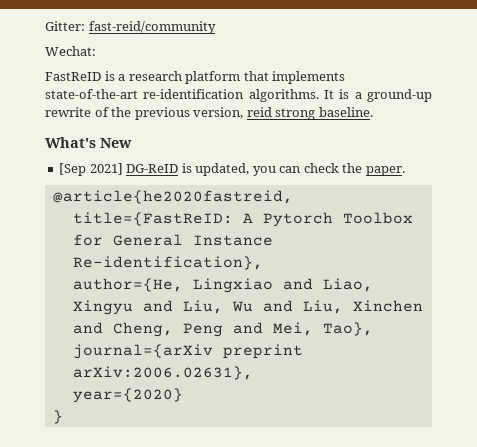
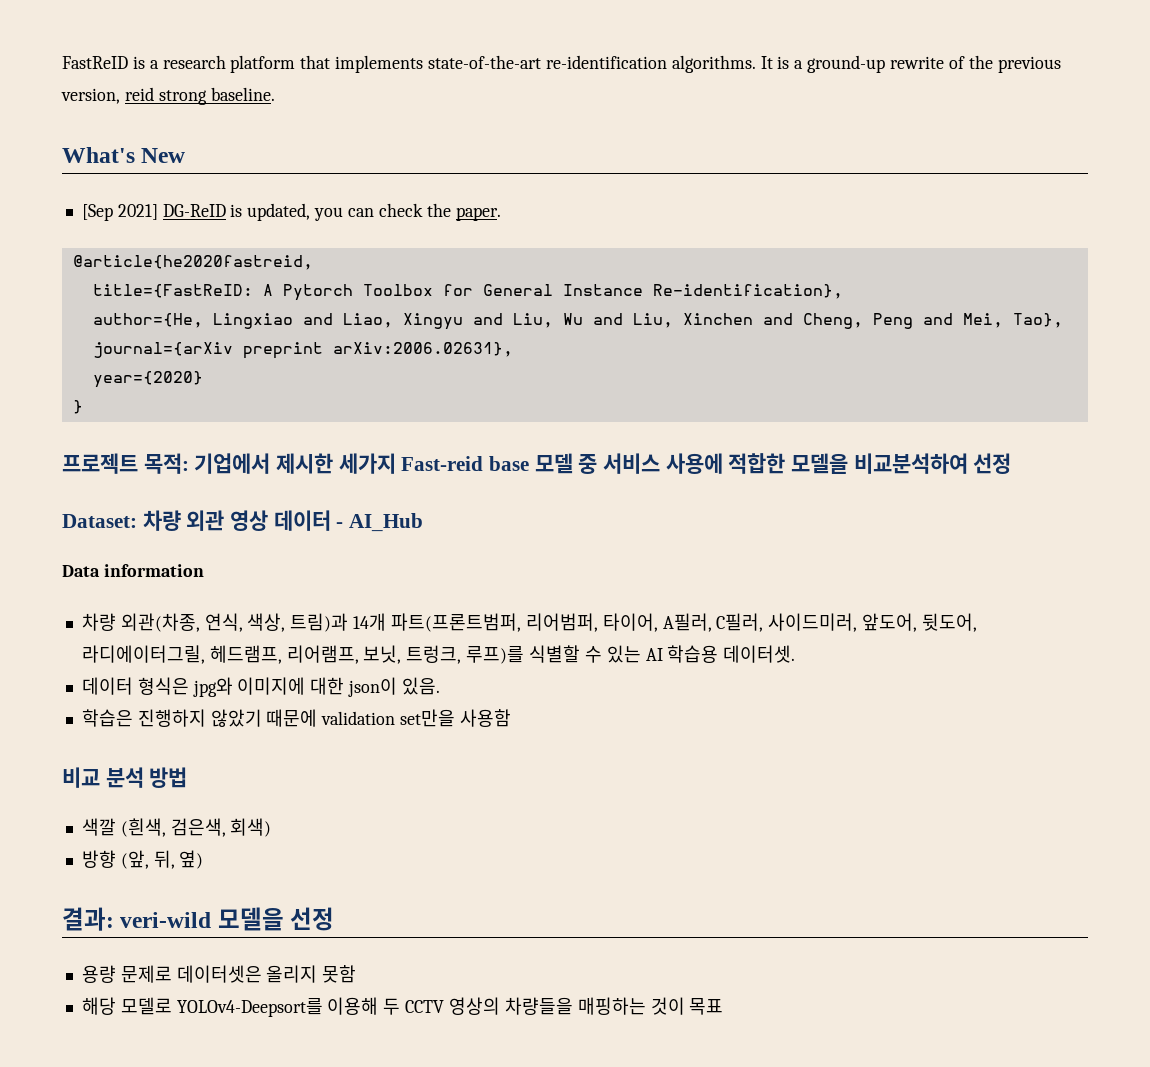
[45,21,216,34] [45,46,96,56] Gitter: fast-reid/community // Wechat: // -> (62, 62) none
(63, 417) none -> [62,453,1012,474] [62,510,424,532] [62,564,204,577] [81,613,977,632] [81,645,796,664] [81,677,440,697] [81,709,511,727] [62,767,188,788] [81,818,272,837] [81,850,204,869] [62,907,335,931] [81,965,357,983] [81,997,724,1017] // 프로젝트 목적: 기업에서 제시한 세가지 Fast-reid base 모델 중 서비스 사용에 적합한 모델을 비교분석하여 선정 // Dataset: 차량 외관 영상 데이터 - AI_Hub // Data information // 차량 외관(차종, 연식, 색상, 트림)과 14개 파트(프론트범퍼, 리어범퍼, 타이어, A필러, C필러, 사이드미러, 앞도어, 뒷도어, 라디에이터그릴, 헤드램프, 리어램프, 보닛, 트렁크, 루프)를 식별할 수 있는 AI 학습용 데이터셋. // 데이터 형식은 jpg와 이미지에 대한 json이 있음. // 학습은 진행하지 않았기 때문에 validation set만을 사용함 // 비교 분석 방법 // 색깔 (흰색, 검은색, 회색) // 방향 (앞, 뒤, 옆) // 결과: veri-wild 모델을 선정 // 용량 문제로 데이터셋은 올리지 못함 // 해당 모델로 YOLOv4-Deepsort를 이용해 두 CCTV 영상의 차량들을 매핑하는 것이 목표

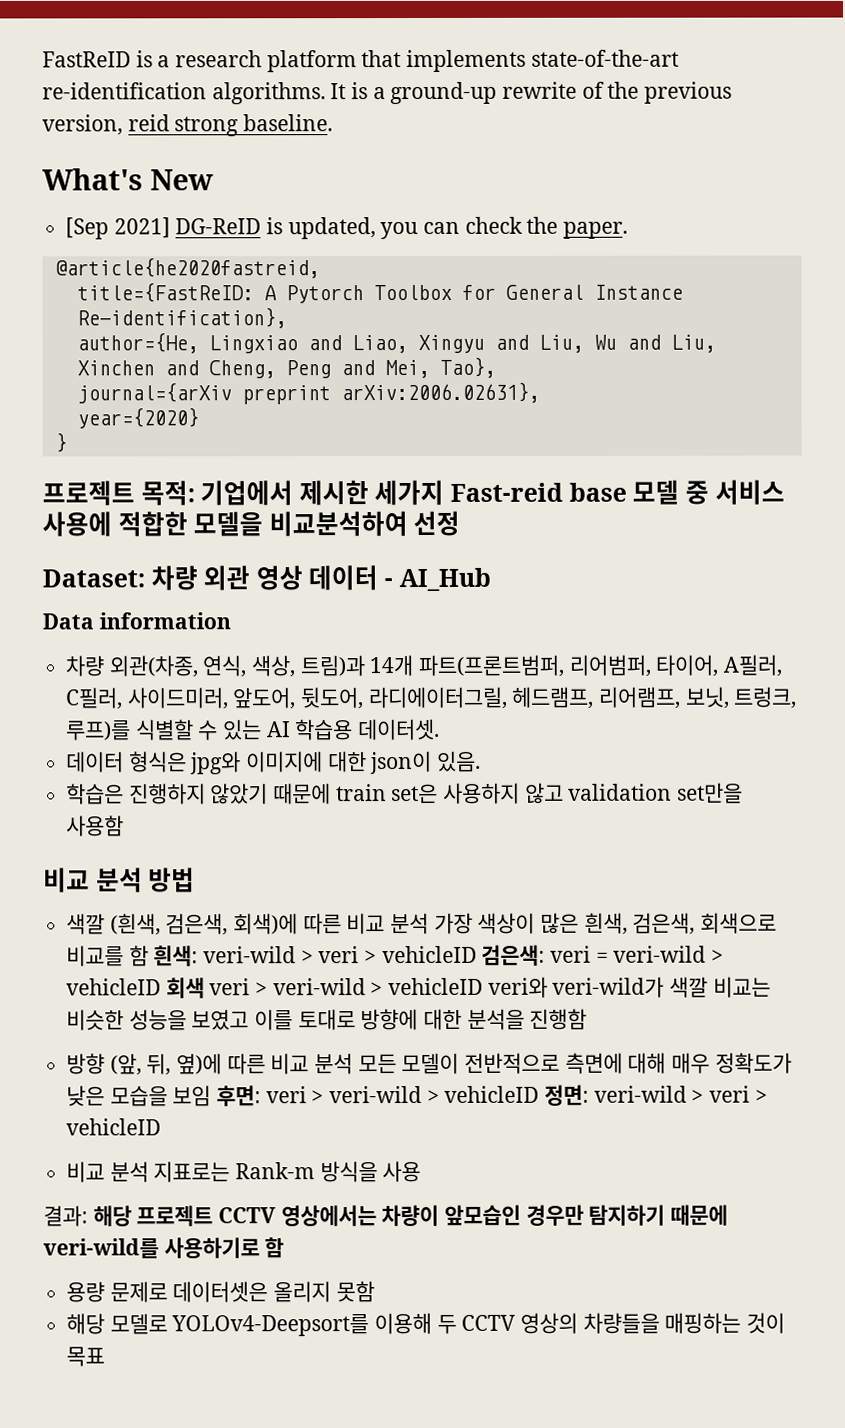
(318, 718) none -> [335,782,564,804] train set은 사용하지 않고
[230,818,272,837] [81,850,204,869] [62,907,335,931] 회색) // 방향 (앞, 뒤, 옆) // 결과: veri-wild 모델을 선정 -> [233,912,778,935] [66,944,725,967] [66,976,771,999] [66,1008,588,1031] [66,1052,792,1076] [66,1084,768,1107] [66,1118,162,1136] [66,1161,422,1183] [43,1204,729,1227] [43,1237,285,1259] 회색)에 따른 비교 분석 가장 색상이 많은 흰색, 검은색, 회색으로 비교를 함 흰색: veri-wild > veri > vehicleID 검은색: veri = veri-wild > vehicleID 회색 veri > veri-wild > vehicleID veri와 veri-wild가 색깔 비교는 비슷한 성능을 보였고 이를 토대로 방향에 대한 분석을 진행함 // 방향 (앞, 뒤, 옆)에 따른 비교 분석 모든 모델이 전반적으로 측면에 대해 매우 정확도가 낮은 모습을 보임 후면: veri > veri-wild > vehicleID 정면: veri-wild > veri > vehicleID // 비교 분석 지표로는 Rank-m 방식을 사용 // 결과: 해당 프로젝트 CCTV 영상에서는 차량이 앞모습인 경우만 탐지하기 때문에 veri-wild를 사용하기로 함

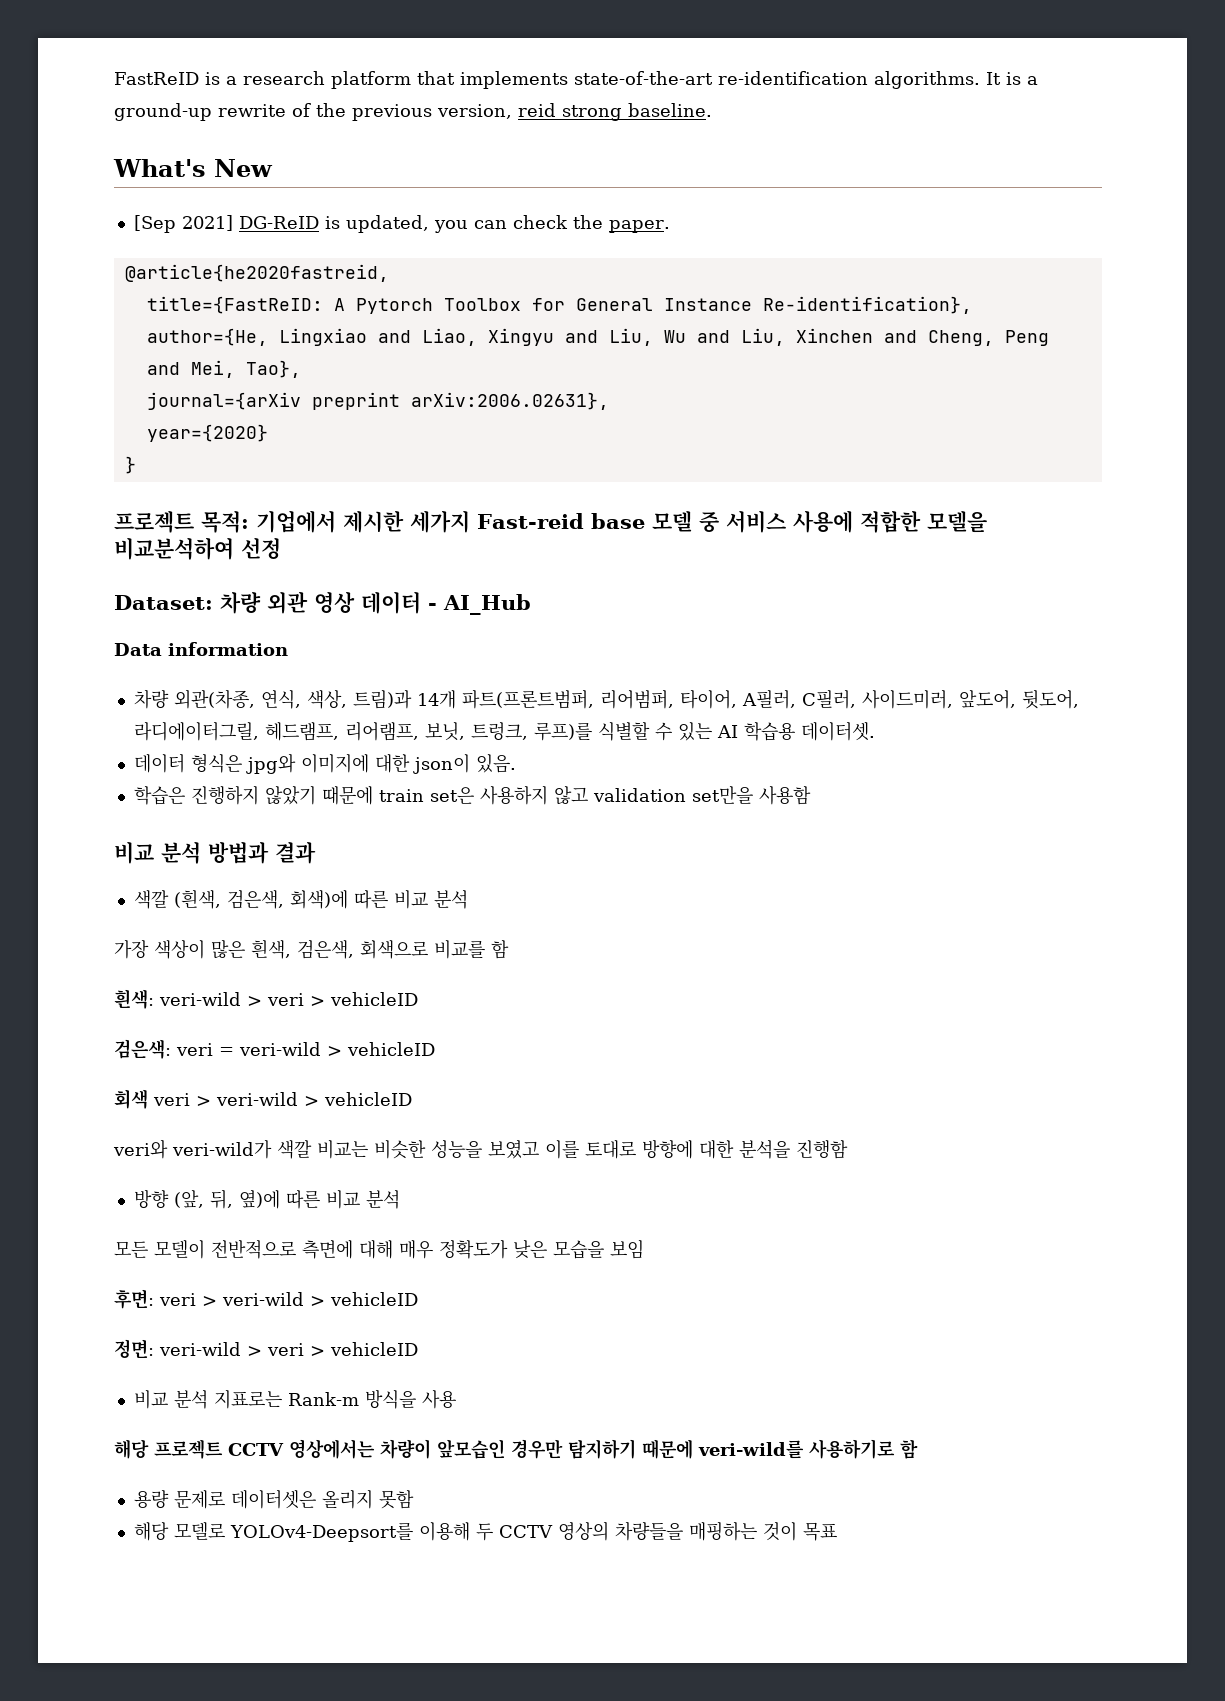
[148,867,196,893] 방법 -> [208,841,316,864] 방법과 결과
(430, 923) none -> (468, 899) //
(149, 956) none -> (509, 949) //
(477, 954) none -> (418, 999) //
(162, 987) none -> (435, 1049) //
(484, 986) none -> (412, 1099) //
(354, 1064) none -> (400, 1199) //
(212, 1096) none -> (644, 1249) //
(540, 1094) none -> (418, 1299) //
[43,1205,88,1227] 결과: -> (456, 1399) none

